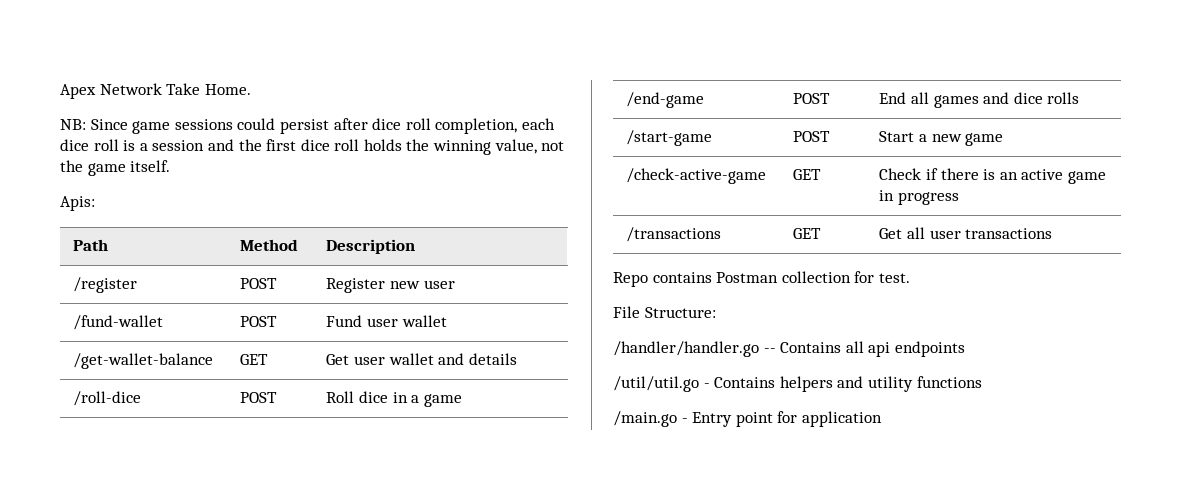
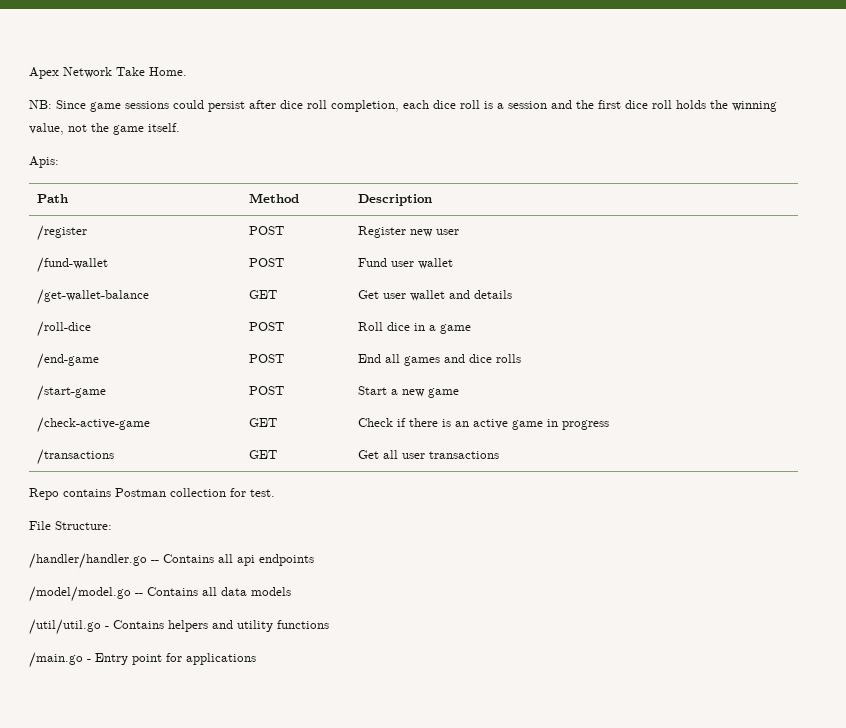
(965, 349) none -> [29,586,291,602] // /model/model.go -- Contains all data models
[801,411,882,427] application -> [186,653,256,665] applications

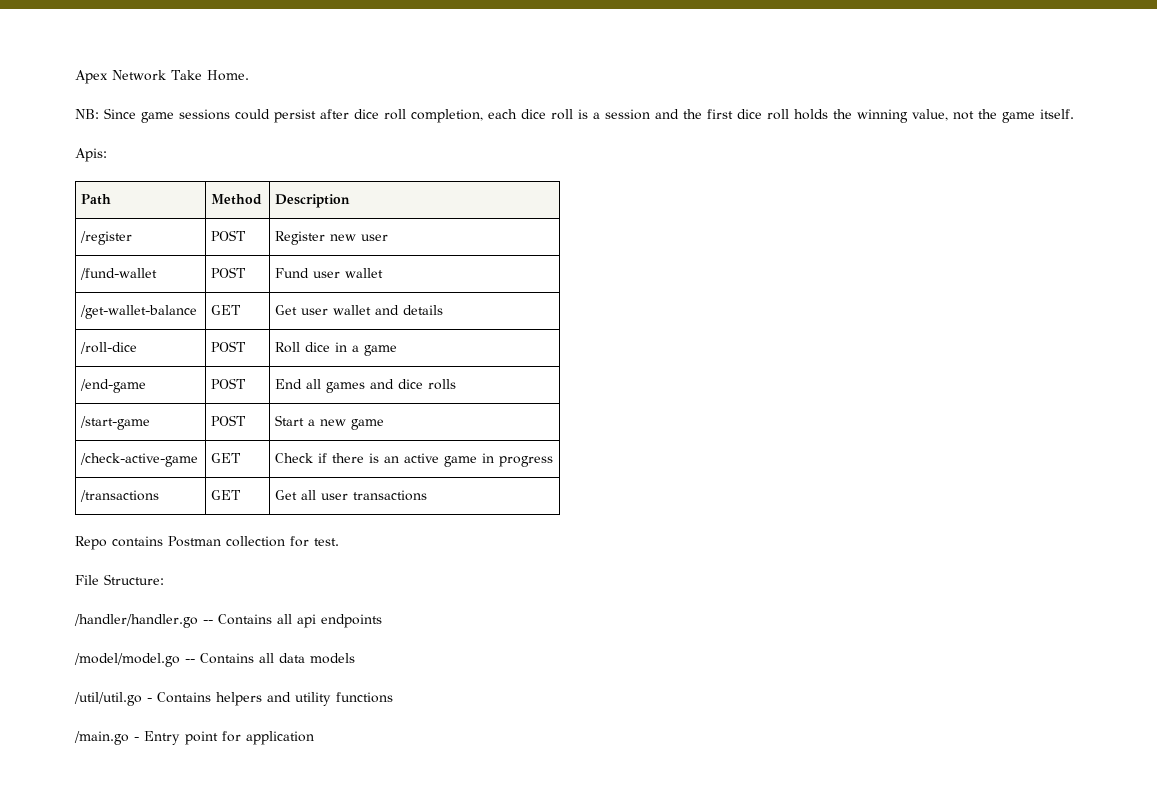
[186,653,256,665] applications -> [246,731,314,745] application

